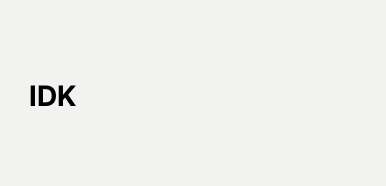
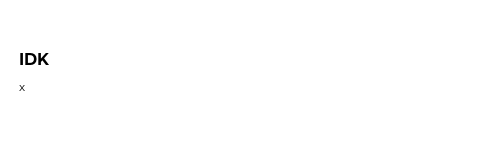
(76, 95) none -> [19,85,25,91] // x

